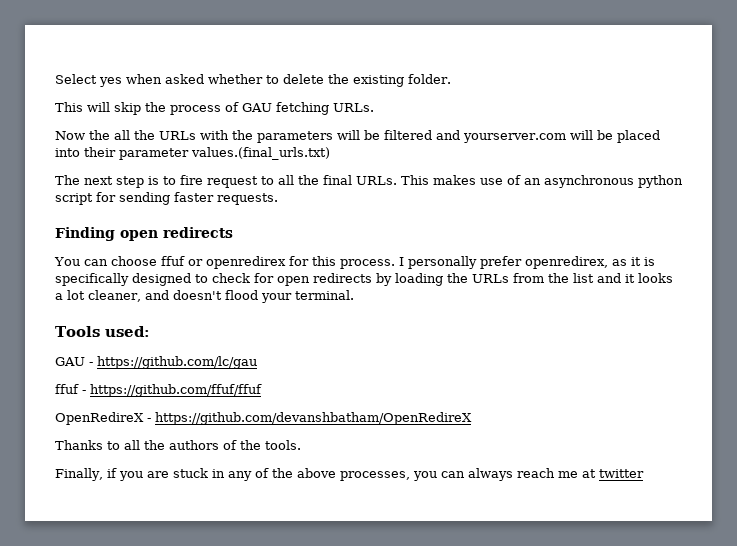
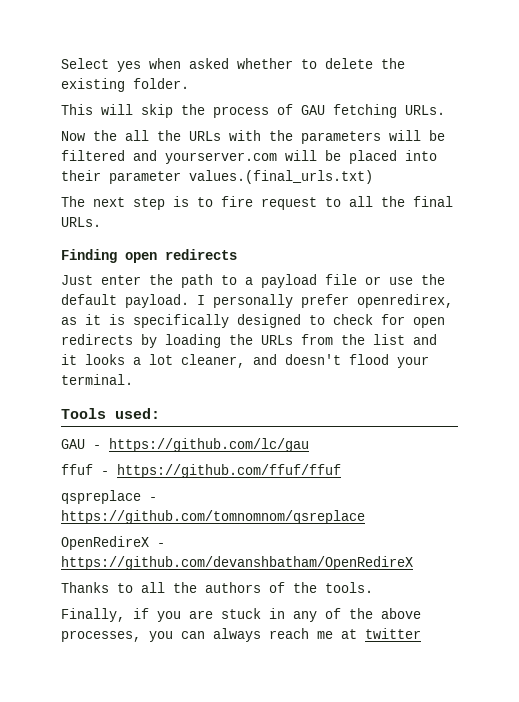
[401,175,683,188] [55,192,278,205] [55,227,233,241] [54,256,395,269] This makes use of an asynchronous python script for sending faster requests. // Finding open redirects // You can choose ffuf or openredirex for this process. -> [61,249,237,263] [61,274,445,288] [61,294,189,308] // Finding open redirects // Just enter the path to a payload file or use the default payload.
(262, 390) none -> [61,490,157,504] [61,510,365,524] // qspreplace - https://github.com/tomnomnom/qsreplace

